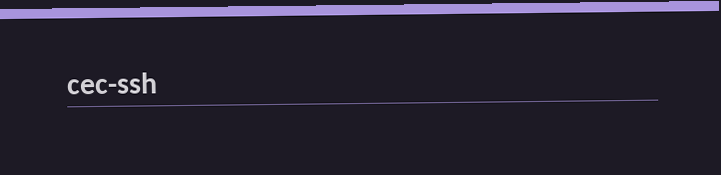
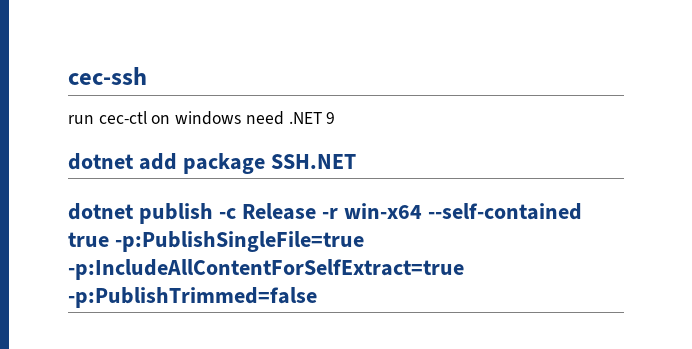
(158, 83) none -> [68,111,336,125] [68,153,356,174] [68,203,582,224] [68,231,364,252] [68,259,464,280] [68,287,317,308] // run cec-ctl on windows need .NET 9 // dotnet add package SSH.NET // dotnet publish -c Release -r win-x64 --self-contained true -p:PublishSingleFile=true -p:IncludeAllContentForSelfExtract=true -p:PublishTrimmed=false

